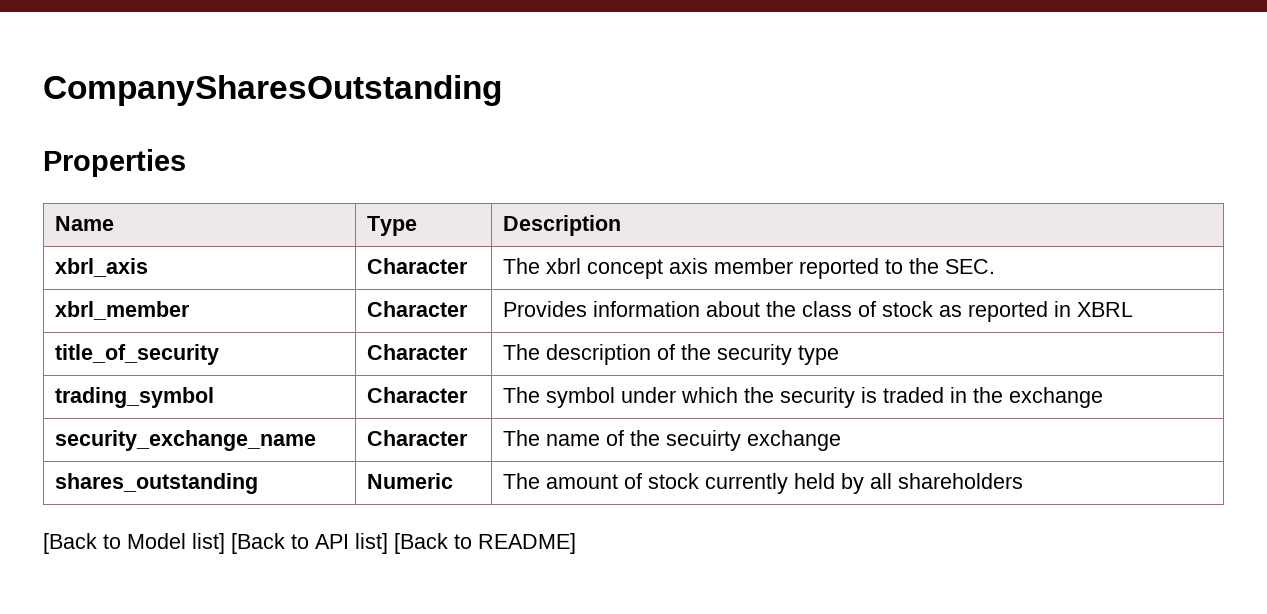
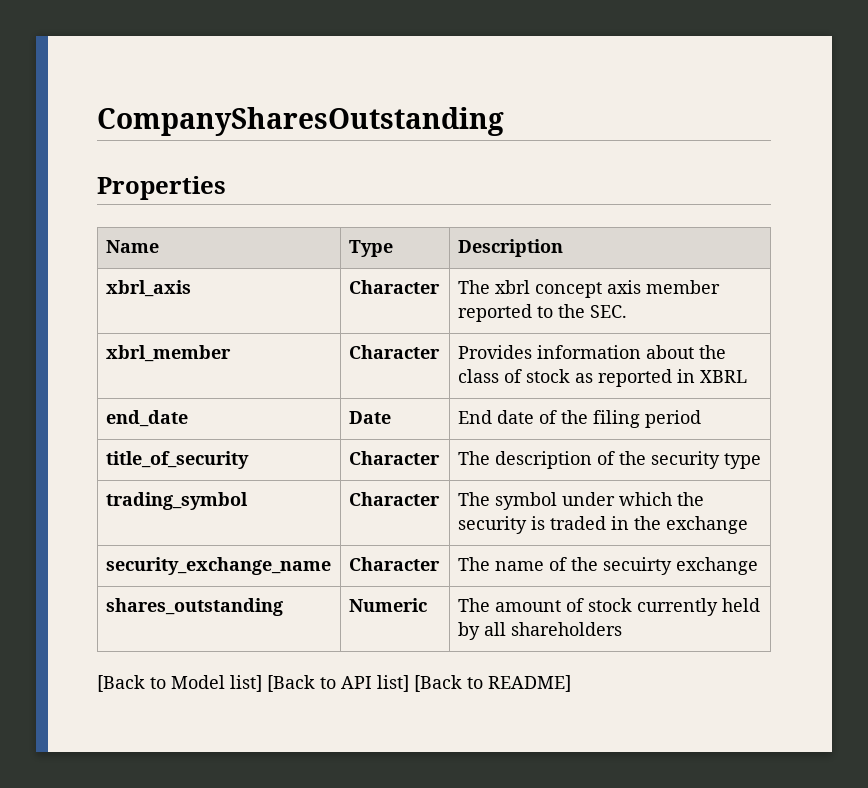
(1134, 309) none -> [105,410,188,427] [348,411,391,424] [457,410,701,428] // end_date | Date | End date of the filing period

